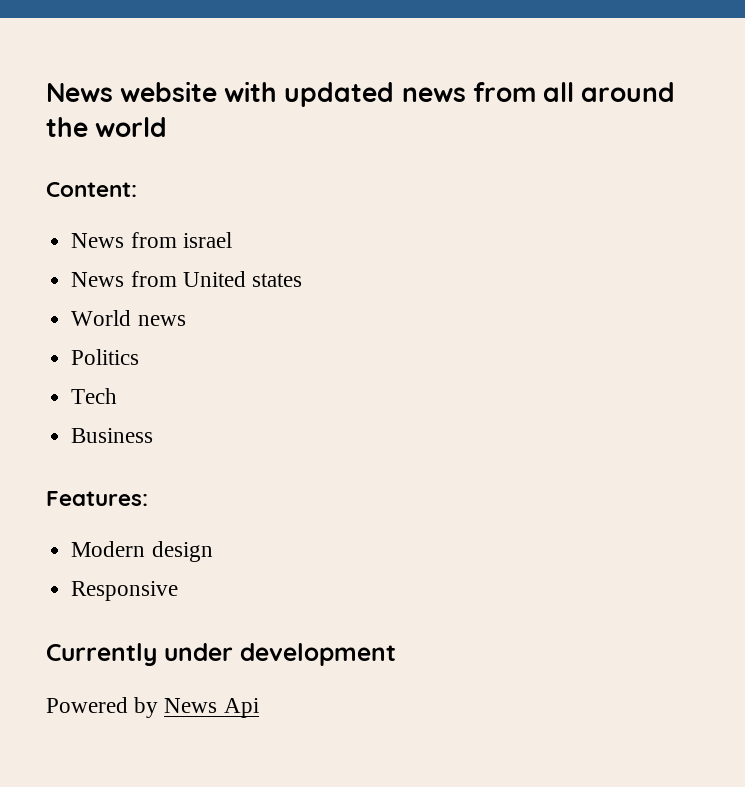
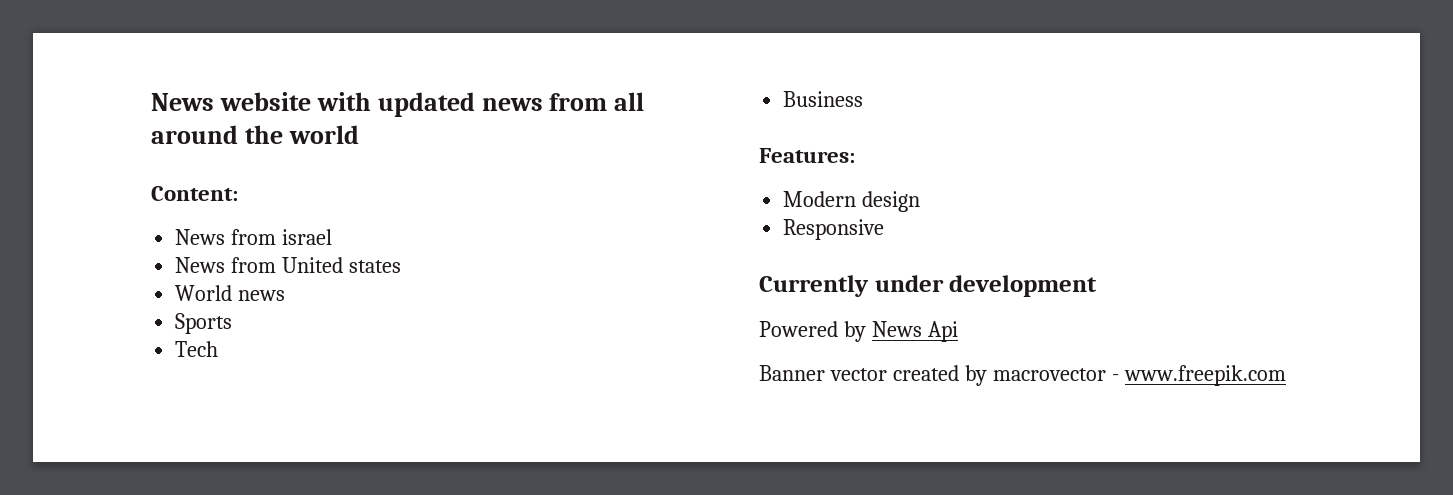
[71,349,140,365] Politics -> [175,313,233,334] Sports
(259, 708) none -> [759,365,1286,386] // Banner vector created by macrovector - www.freepik.com

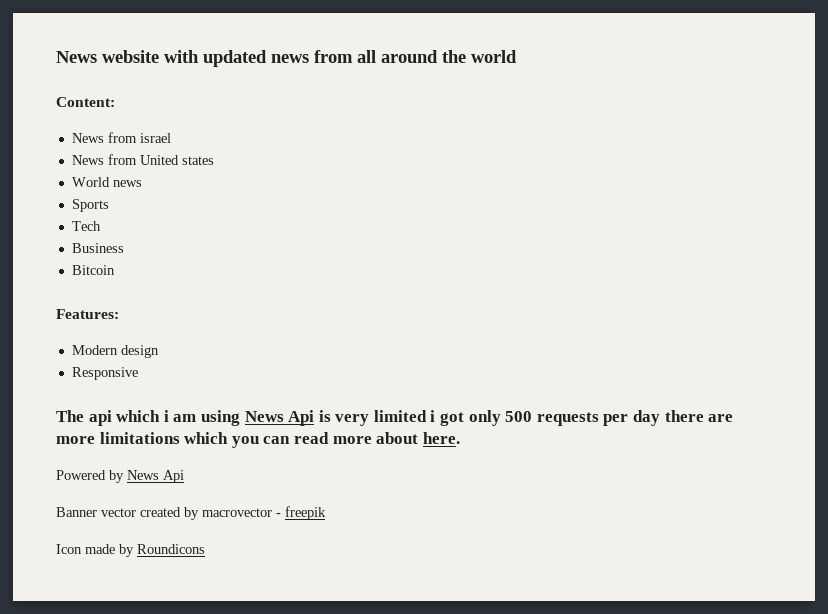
(864, 99) none -> [71,265,115,275] // Bitcoin
[759,275,1098,297] Currently under development -> [56,410,734,426] [56,432,460,448] The api which i am using News Api is very limited i got only 500 requests per day there are more limitations which you can read more about here.
[1123,365,1286,386] www.freepik.com -> [285,506,326,520] [56,544,205,557] freepik // Icon made by Roundicons

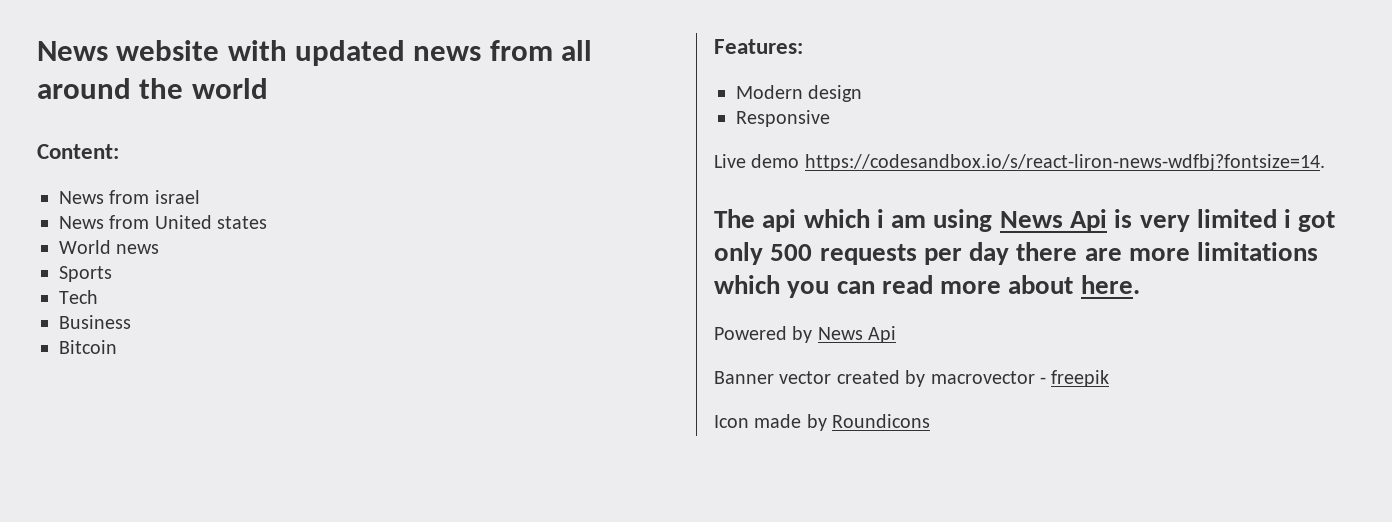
(138, 373) none -> [714,154,1325,171] // Live demo https://codesandbox.io/s/react-liron-news-wdfbj?fontsize=14.

